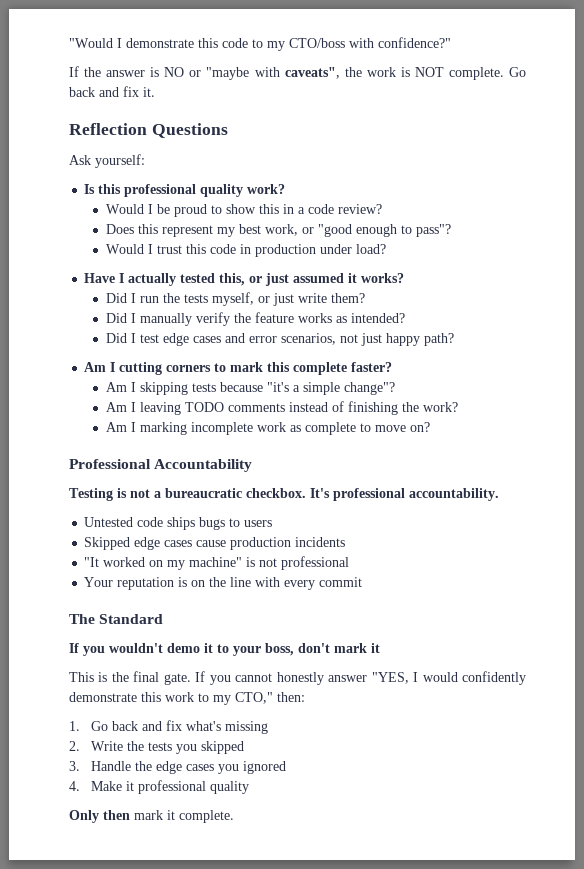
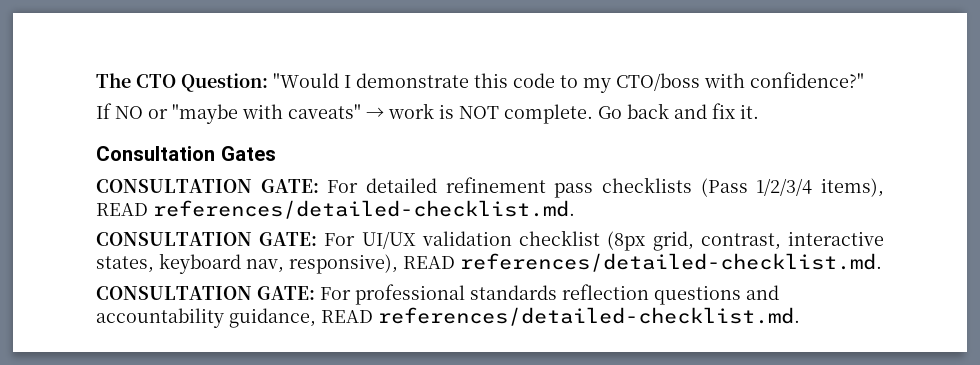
(69, 43) none -> [96,73,268,92] The CTO Question:
[84,67,160,77] the answer is -> (112, 111) none
[284,67,362,79] caveats", the -> [288,104,384,119] caveats" →
[69,123,228,138] [69,154,145,168] [84,184,286,197] [105,204,382,217] [105,224,451,237] [105,244,386,257] [84,273,405,286] [105,292,365,306] [105,312,405,326] [105,333,454,346] [84,362,393,375] [105,382,395,395] [105,401,458,415] [105,422,430,435] [69,459,253,472] [69,488,499,501] [84,517,273,530] [84,537,346,550] [84,556,350,570] [84,577,363,590] [69,614,164,624] [69,643,380,656] [69,671,526,685] [69,692,305,705] [69,720,268,734] [69,741,244,754] [69,761,286,774] [69,780,249,794] [69,810,234,823] Reflection Questions // Ask yourself: // Is this professional quality work? // Would I be proud to show this in a code review? // Does this represent my best work, or "good enough to pass"? // Would I trust this code in production under load? // Have I actually tested this, or just assumed it works? // Did I run the tests myself, or just write them? // Did I manually verify the feature works as intended? // Did I test edge cases and error scenarios, not just happy path? // Am I cutting corners to mark this complete faster? // Am I skipping tests because "it's a simple change"? // Am I leaving TODO comments instead of finishing the work? // Am I marking incomplete work as complete to move on? // Professional Accountability // Testing is not a bureaucratic checkbox. It's professional accountability. // Untested code ships bugs to users // Skipped edge cases cause production incidents // "It worked on my machine" is not professional // Your reputation is on the line with every commit // The Standard // If you wouldn't demo it to your boss, don't mark it // This is the final gate. If you cannot honestly answer "YES, I would confidently demonstrate this work to my CTO," then: // 1. Go back and fix what's missing // 2. Write the tests you skipped // 3. Handle the edge cases you ignored // 4. Make it professional quality // Only then mark it complete. -> [96,146,276,161] [96,177,884,198] [96,200,575,219] [96,230,884,251] [96,253,882,274] [96,284,779,305] [96,307,800,328] Consultation Gates // CONSULTATION GATE: For detailed refinement pass checklists (Pass 1/2/3/4 items), READ references/detailed-checklist.md. // CONSULTATION GATE: For UI/UX validation checklist (8px grid, contrast, interactive states, keyboard nav, responsive), READ references/detailed-checklist.md. // CONSULTATION GATE: For professional standards reflection questions and accountability guidance, READ references/detailed-checklist.md.

